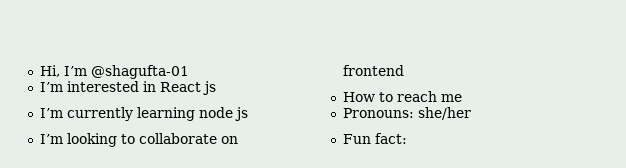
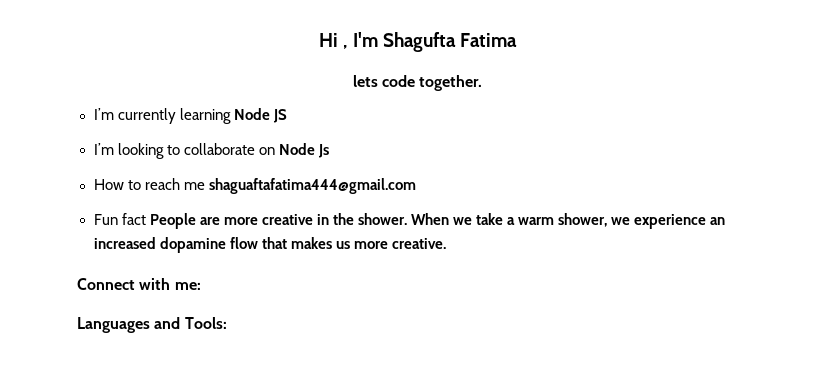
[39,65,189,79] [39,81,216,95] Hi, I’m @shagufta-01 // I’m interested in React js -> [319,32,517,52] [352,75,483,91] Hi , I'm Shagufta Fatima // lets code together.
[198,107,248,121] node js -> [233,108,287,123] Node JS
[342,65,404,76] frontend -> [278,143,329,158] Node Js
[342,107,471,120] // Pronouns: she/her -> [208,178,416,194] shaguaftafatima444@gmail.com
[374,133,407,144] fact: -> [121,213,726,229] [93,237,446,253] [77,278,201,290] [77,317,227,333] fact People are more creative in the shower. When we take a warm shower, we experience an increased dopamine flow that makes us more creative. // Connect with me: // Languages and Tools:

